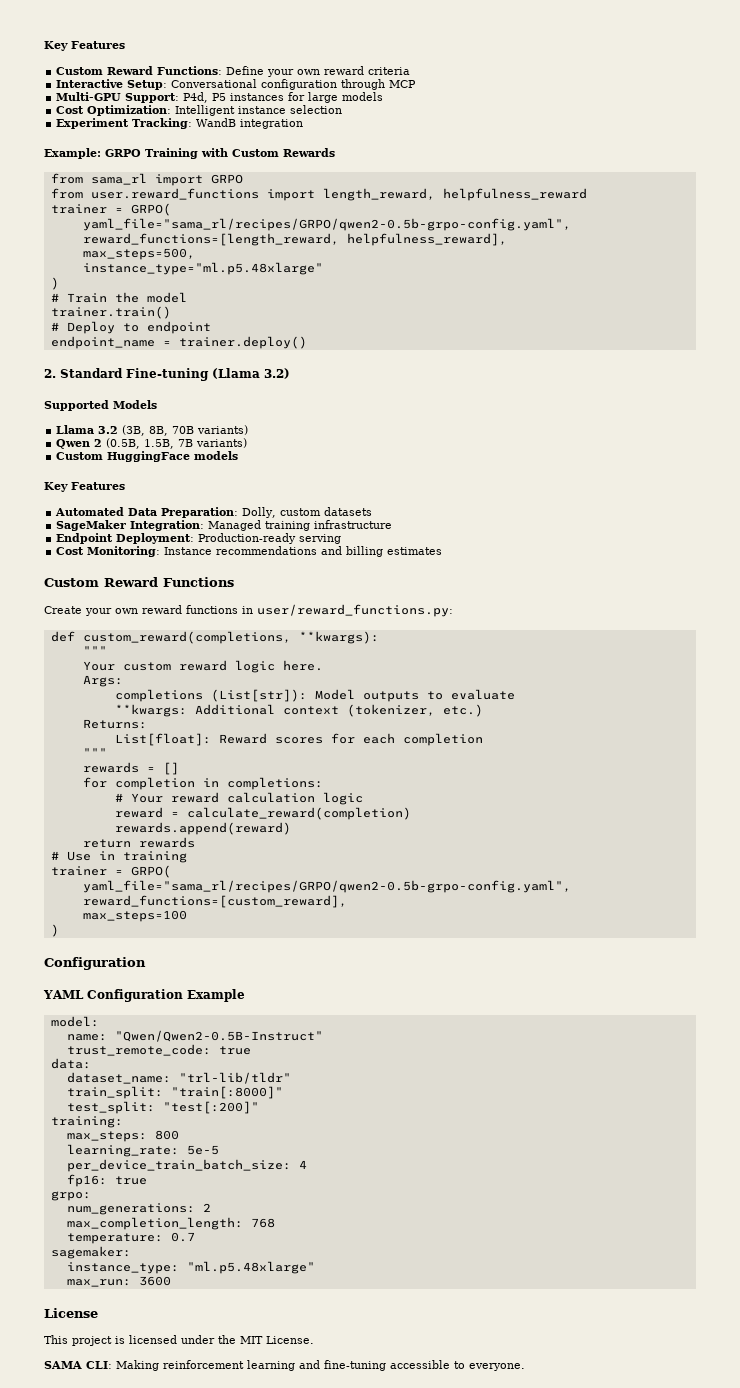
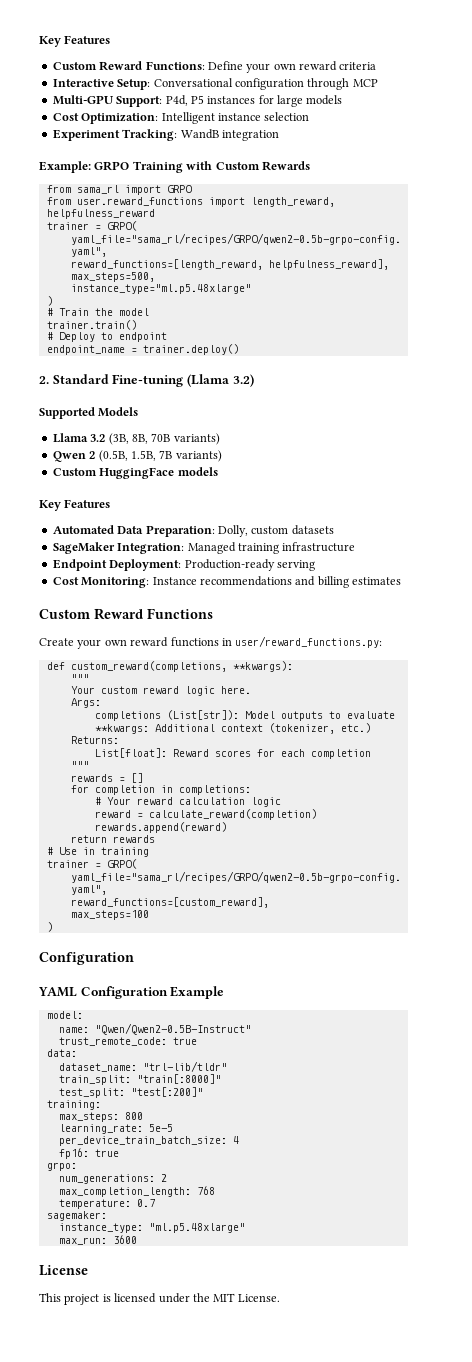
[44,1360,525,1371] // SAMA CLI: Making reinforcement learning and fine-tuning accessible to everyone. -> (280, 1298) none

